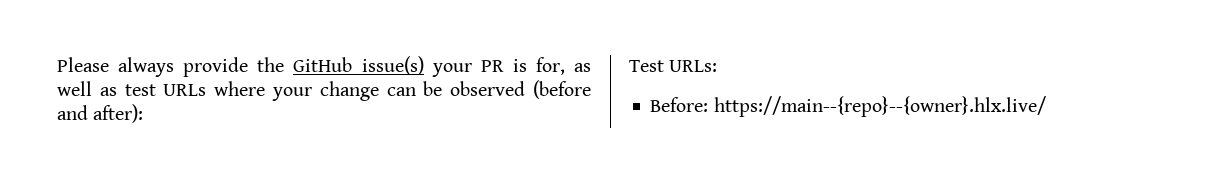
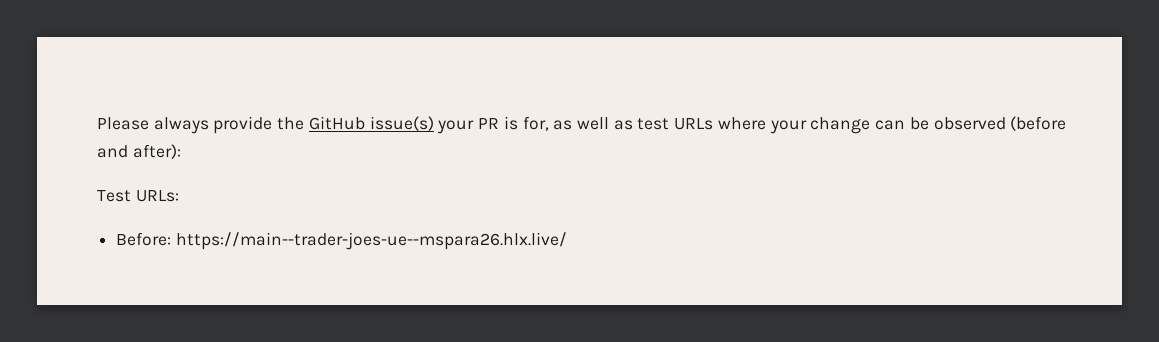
[713,96,1046,117] https://main--{repo}--{owner}.hlx.live/ -> [175,232,567,250] https://main--trader-joes-ue--mspara26.hlx.live/

